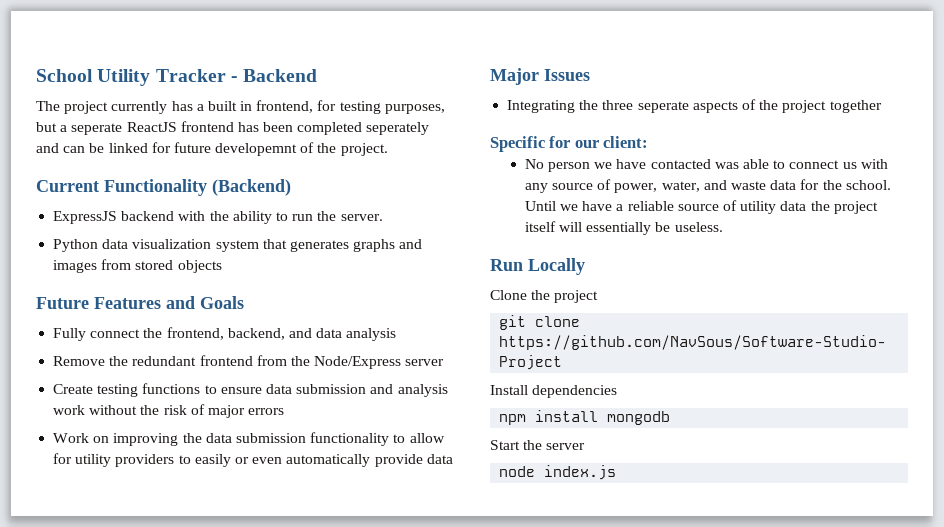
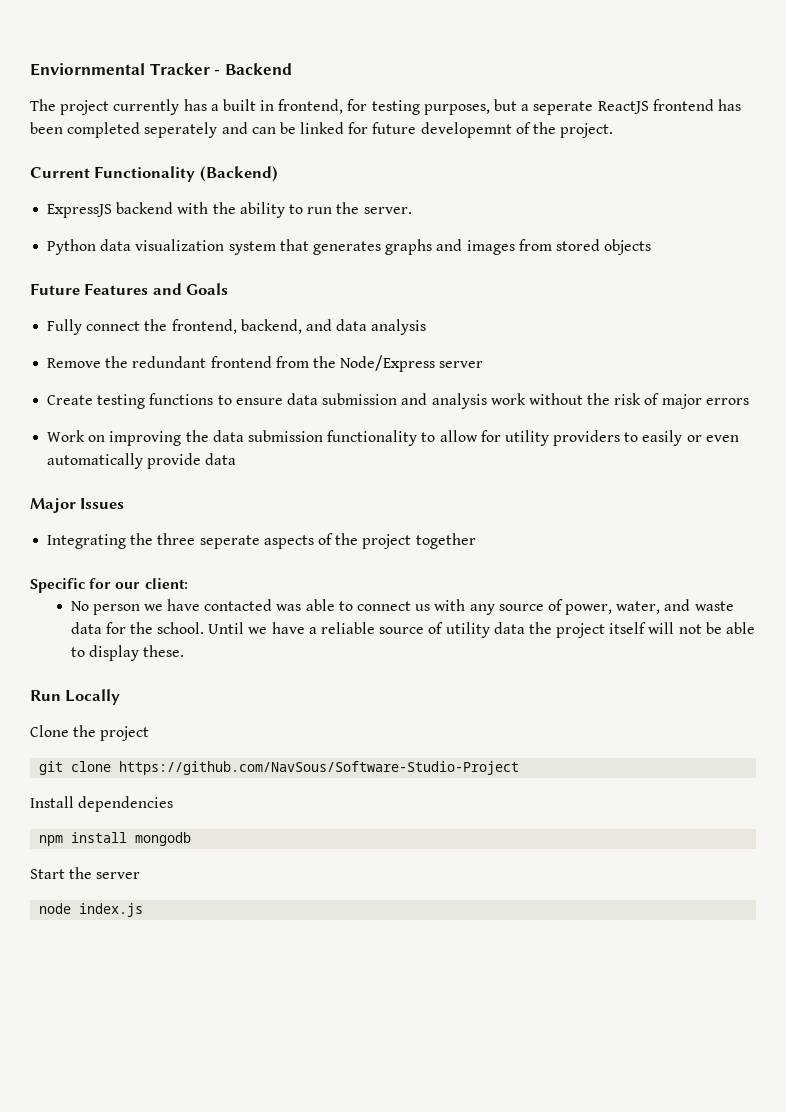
[36,69,151,86] School Utility -> [30,63,145,76] Enviornmental
[586,222,723,235] essentially be useless. -> [678,622,756,634] [70,645,184,661] not be able to display these.

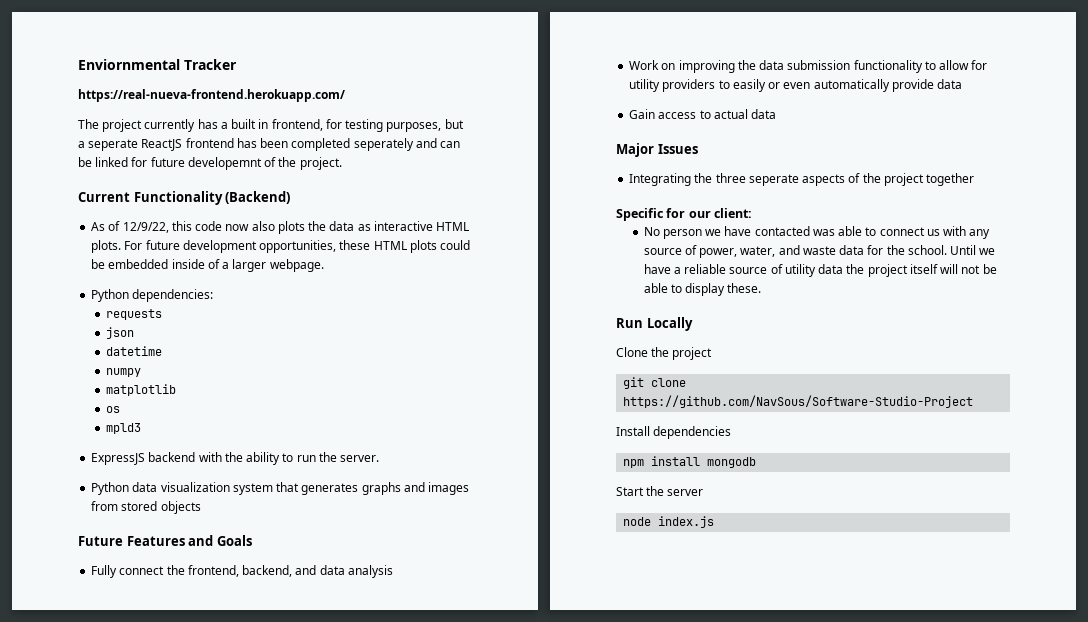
[214,63,292,75] - Backend -> [78,89,345,102] // https://real-nueva-frontend.herokuapp.com/
(278, 174) none -> [91,221,470,234] [91,240,471,253] [91,259,324,272] [91,289,214,302] [105,309,162,320] [105,327,134,339] [105,346,162,356] [105,368,141,377] [105,384,176,396] [105,406,120,413] [105,423,141,434] // As of 12/9/22, this code now also plots the data as interactive HTML plots. For future development opportunities, these HTML plots could be embedded inside of a larger webpage. // Python dependencies: // requests // json // datetime // numpy // matplotlib // os // mpld3
[47,355,484,372] [47,393,749,409] // Remove the redundant frontend from the Node/Express server // Create testing functions to ensure data submission and analysis work without the risk of major errors -> (393, 571) none
(237, 459) none -> [629,109,777,119] // Gain access to actual data

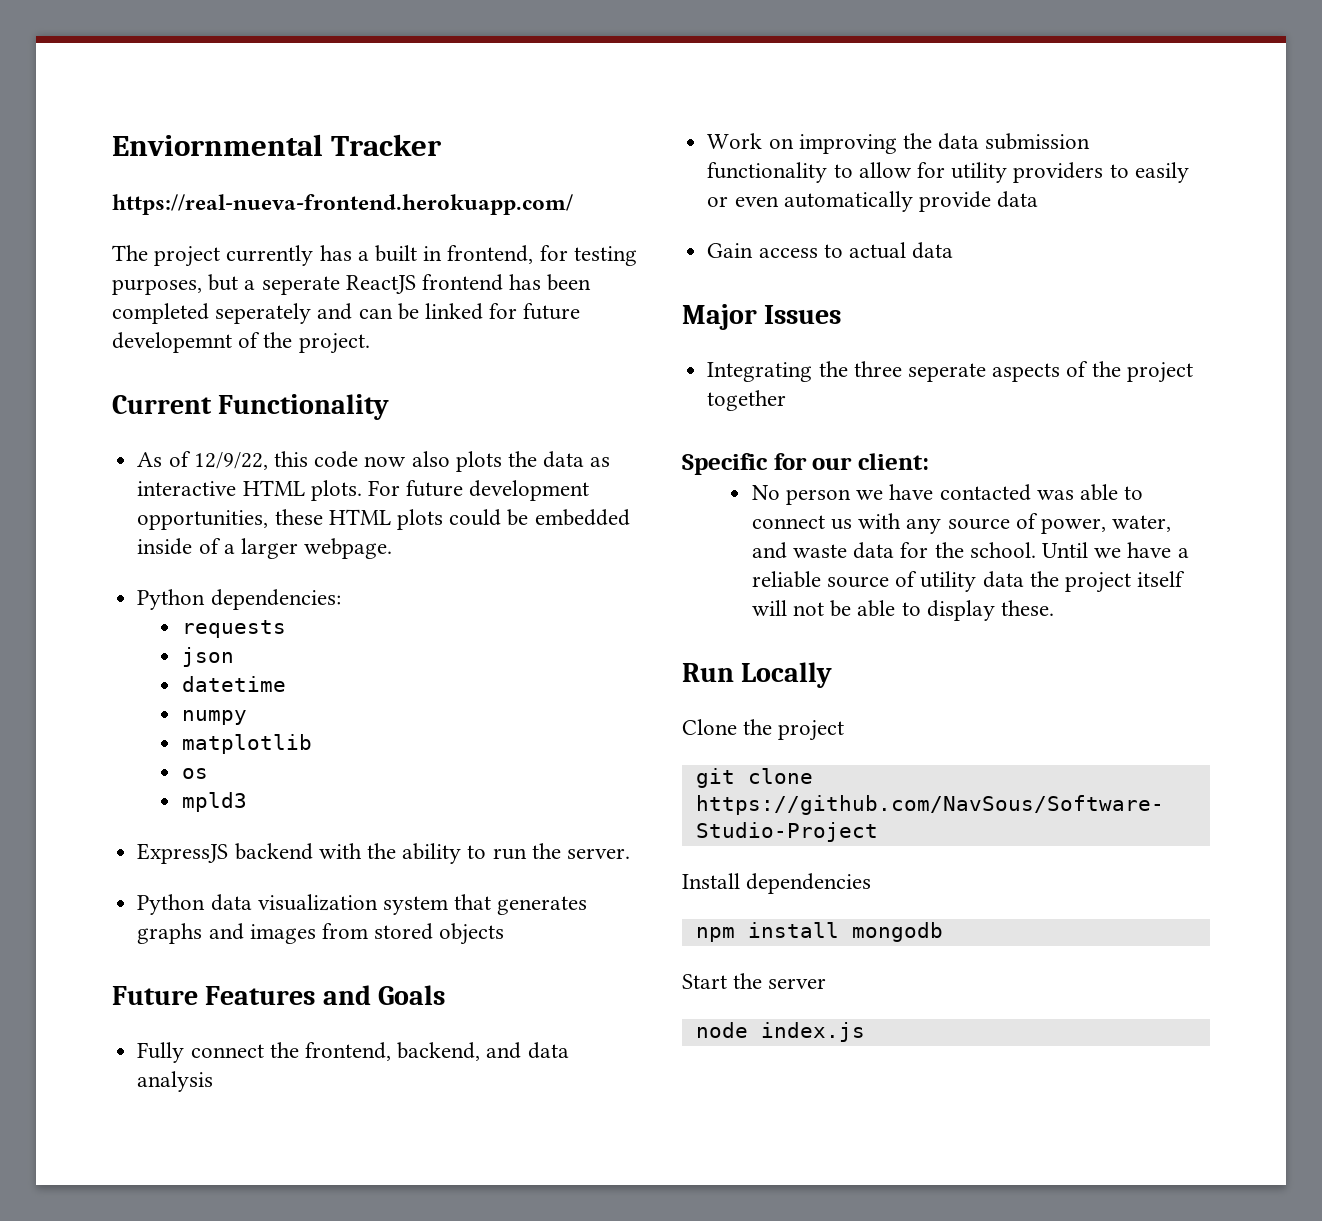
[225,191,291,204] (Backend) -> (390, 407) none

